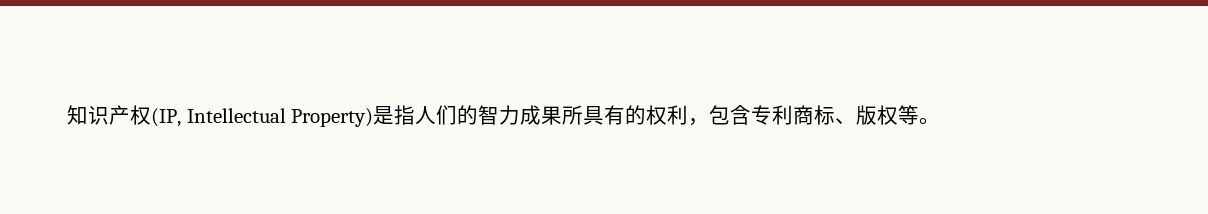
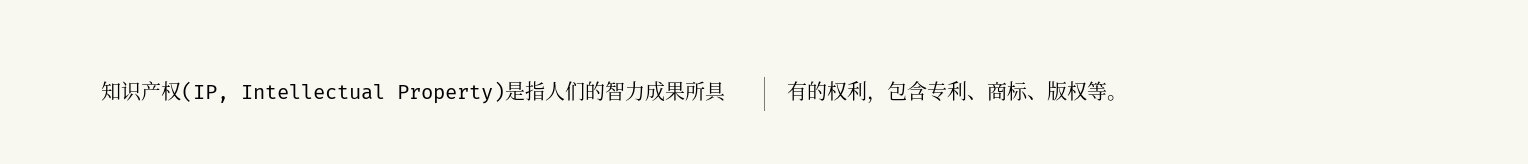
(794, 115) none -> [967,95,987,100] 、

